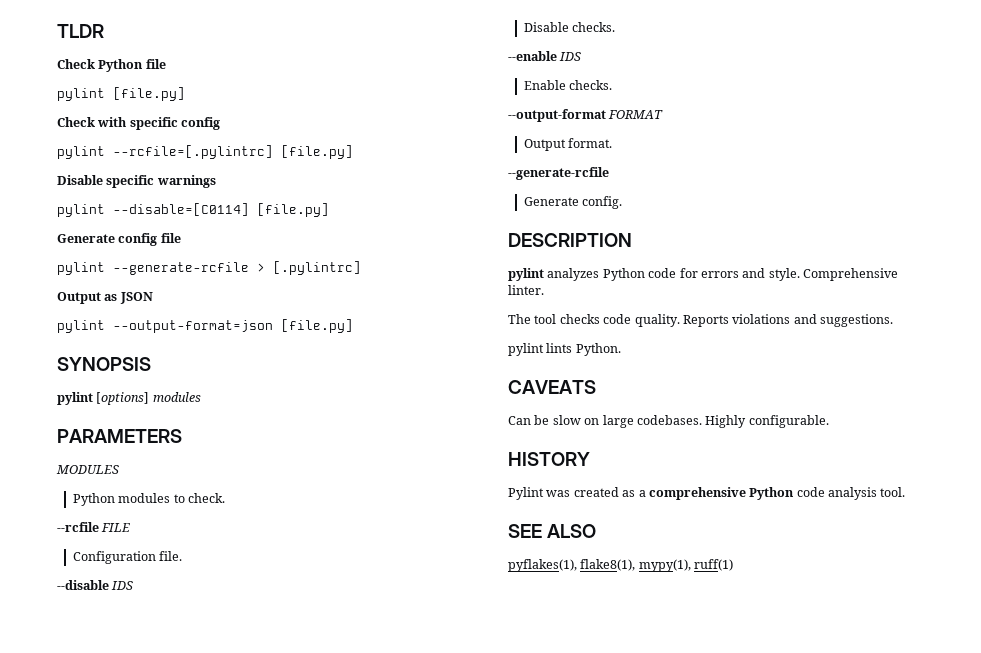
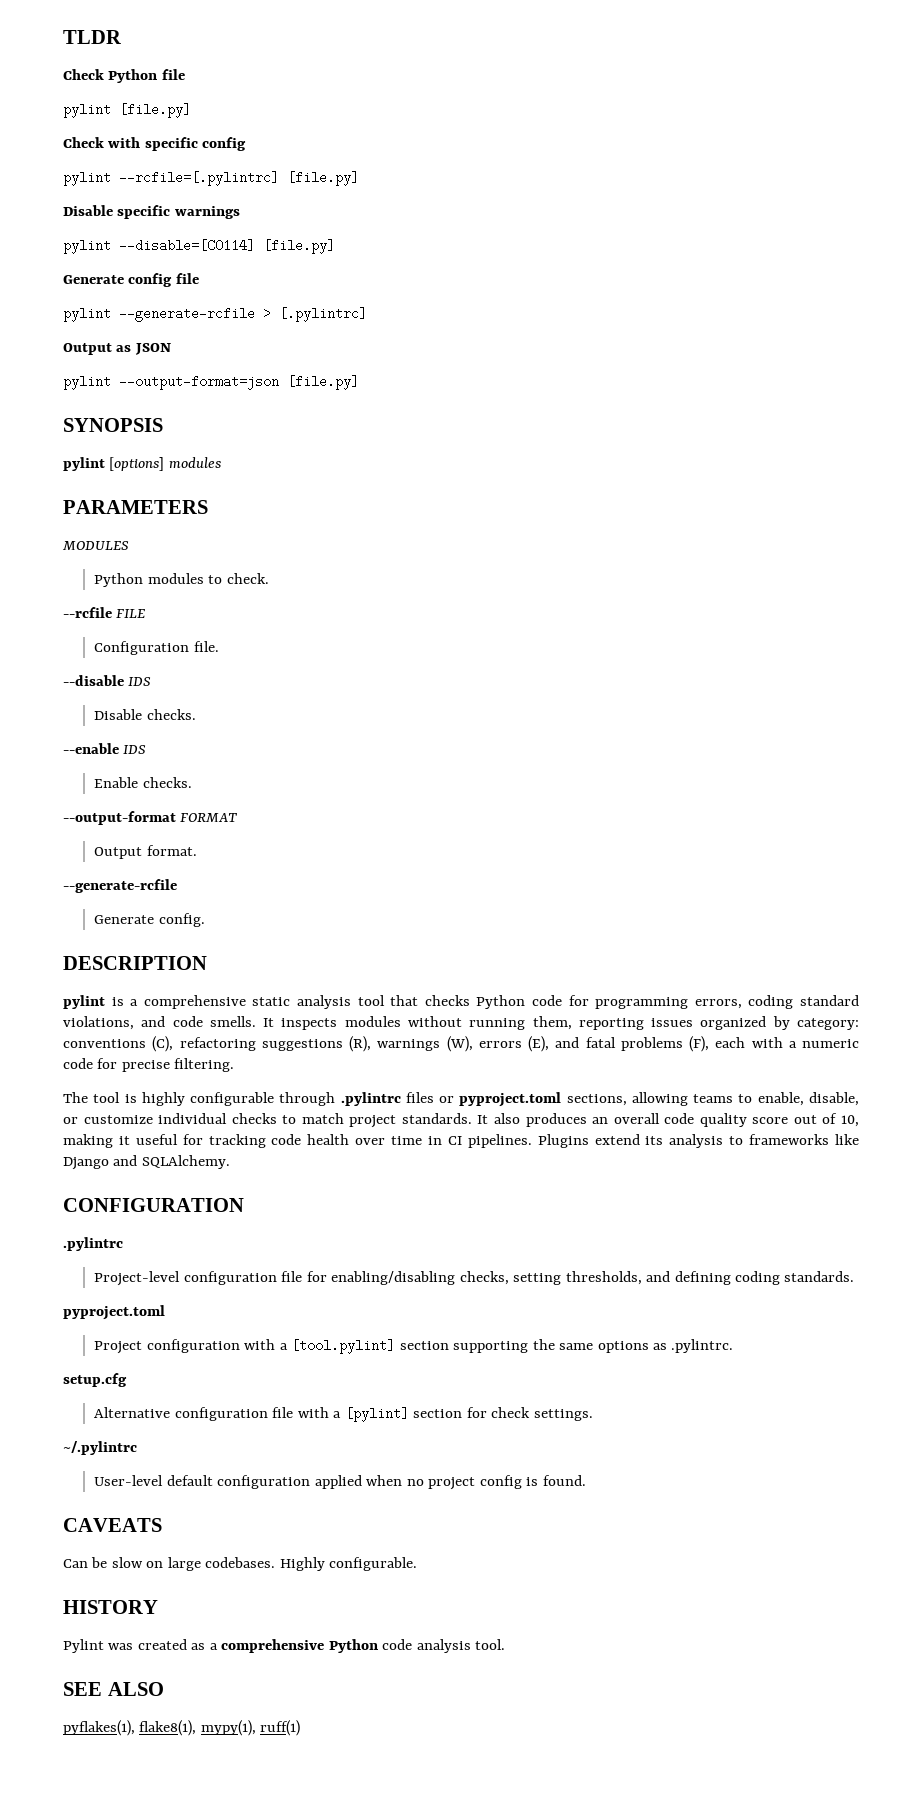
[547,268,898,281] [508,285,544,295] [508,314,893,327] [508,343,621,356] analyzes Python code for errors and style. Comprehensive linter. // The tool checks code quality. Reports violations and suggestions. // pylint lints Python. -> [111,995,860,1009] [63,1016,860,1030] [63,1036,859,1052] [63,1058,235,1072] [63,1092,859,1107] [63,1113,859,1128] [63,1134,860,1148] [63,1155,230,1170] [63,1198,244,1212] [63,1237,123,1251] [94,1271,855,1286] [63,1305,165,1320] [94,1339,734,1354] [63,1373,127,1387] [94,1407,593,1422] [63,1441,137,1455] [94,1475,586,1490] is a comprehensive static analysis tool that checks Python code for programming errors, coding standard violations, and code smells. It inspects modules without running them, reporting issues organized by category: conventions (C), refactoring suggestions (R), warnings (W), errors (E), and fatal problems (F), each with a numeric code for precise filtering. // The tool is highly configurable through .pylintrc files or pyproject.toml sections, allowing teams to enable, disable, or customize individual checks to match project standards. It also produces an overall code quality score out of 10, making it useful for tracking code health over time in CI pipelines. Plugins extend its analysis to frameworks like Django and SQLAlchemy. // CONFIGURATION // .pylintrc // Project-level configuration file for enabling/disabling checks, setting thresholds, and defining coding standards. // pyproject.toml // Project configuration with a [tool.pylint] section supporting the same options as .pylintrc. // setup.cfg // Alternative configuration file with a [pylint] section for check settings. // ~/.pylintrc // User-level default configuration applied when no project config is found.

